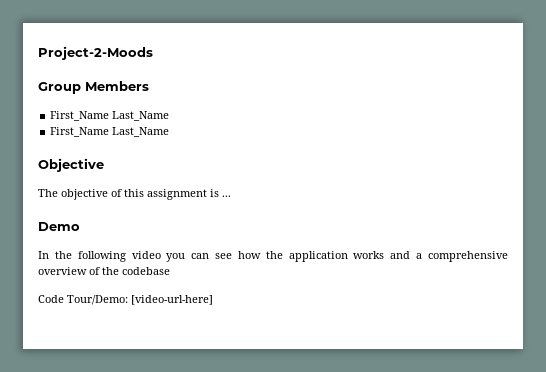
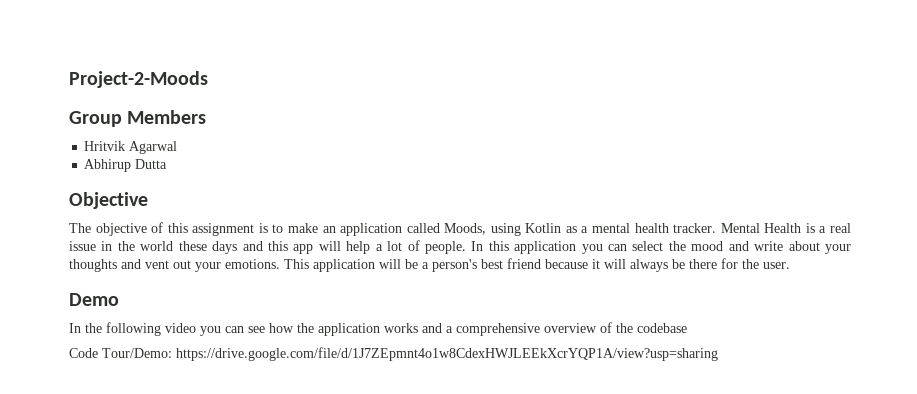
[50,111,170,121] [50,127,170,137] First_Name Last_Name // First_Name Last_Name -> [84,141,178,154] [84,159,168,172] Hritvik Agarwal // Abhirup Dutta
[222,195,231,197] ... -> [272,223,852,236] [69,240,851,254] [69,258,790,272] to make an application called Moods, using Kotlin as a mental health tracker. Mental Health is a real issue in the world these days and this app will help a lot of people. In this application you can select the mood and write about your thoughts and vent out your emotions. This application will be a person's best friend because it will always be there for the user.
[131,295,213,305] [video-url-here] -> [176,347,718,361] https://drive.google.com/file/d/1J7ZEpmnt4o1w8CdexHWJLEEkXcrYQP1A/view?usp=sharing

